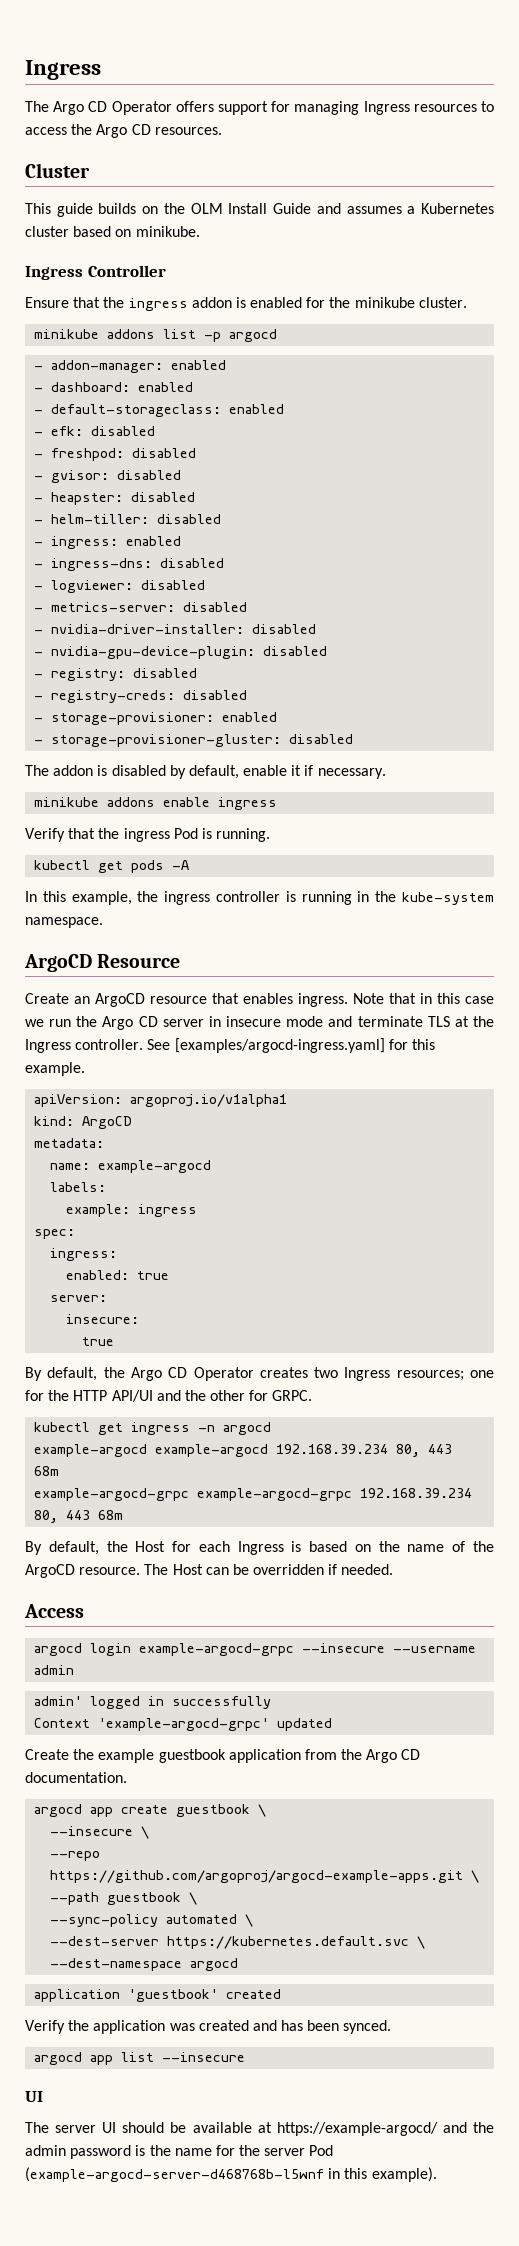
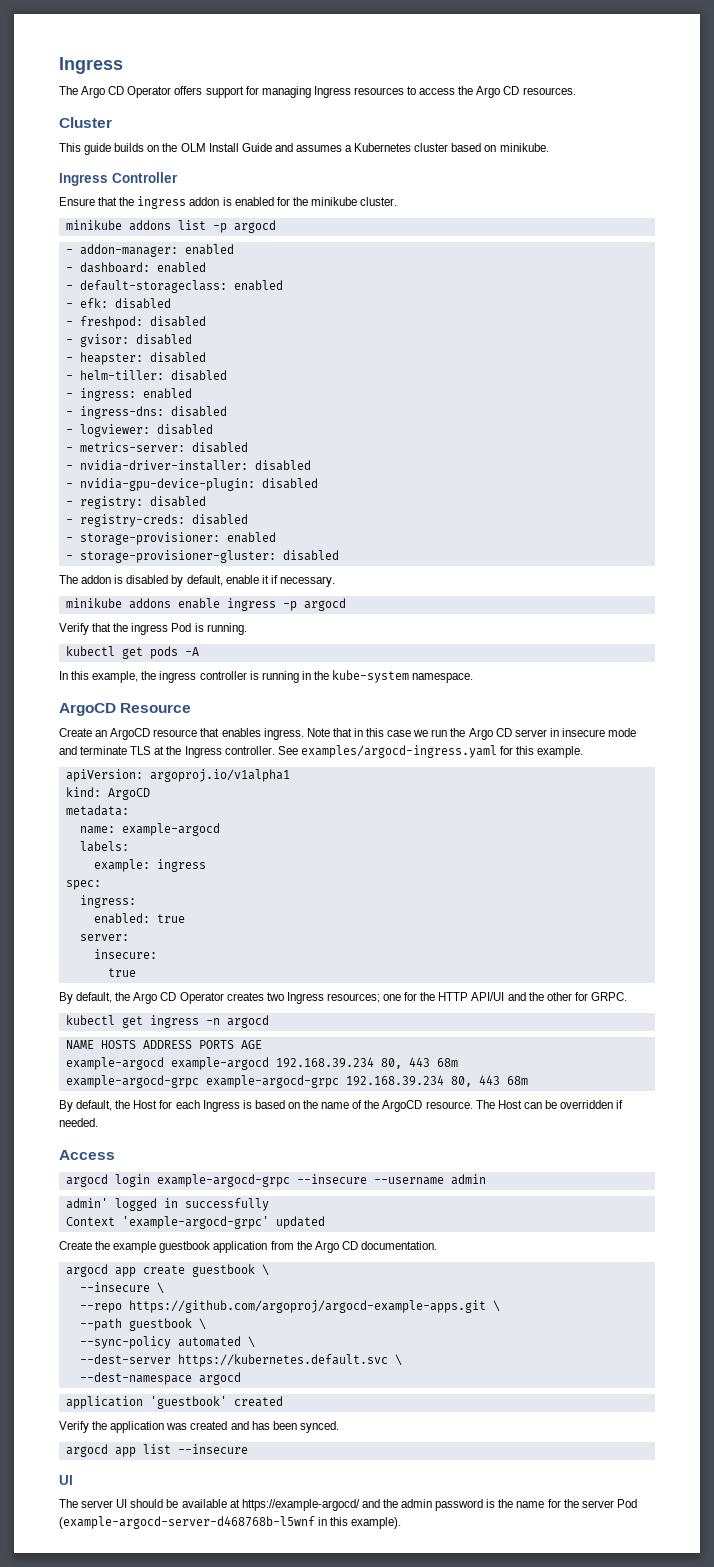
(278, 803) none -> [282,598,346,611] -p argocd
[174,1038,385,1053] [examples/argocd-ingress.yaml] -> [300,745,497,758] examples/argocd-ingress.yaml
(272, 1428) none -> [65,1040,262,1049] // NAME HOSTS ADDRESS PORTS AGE

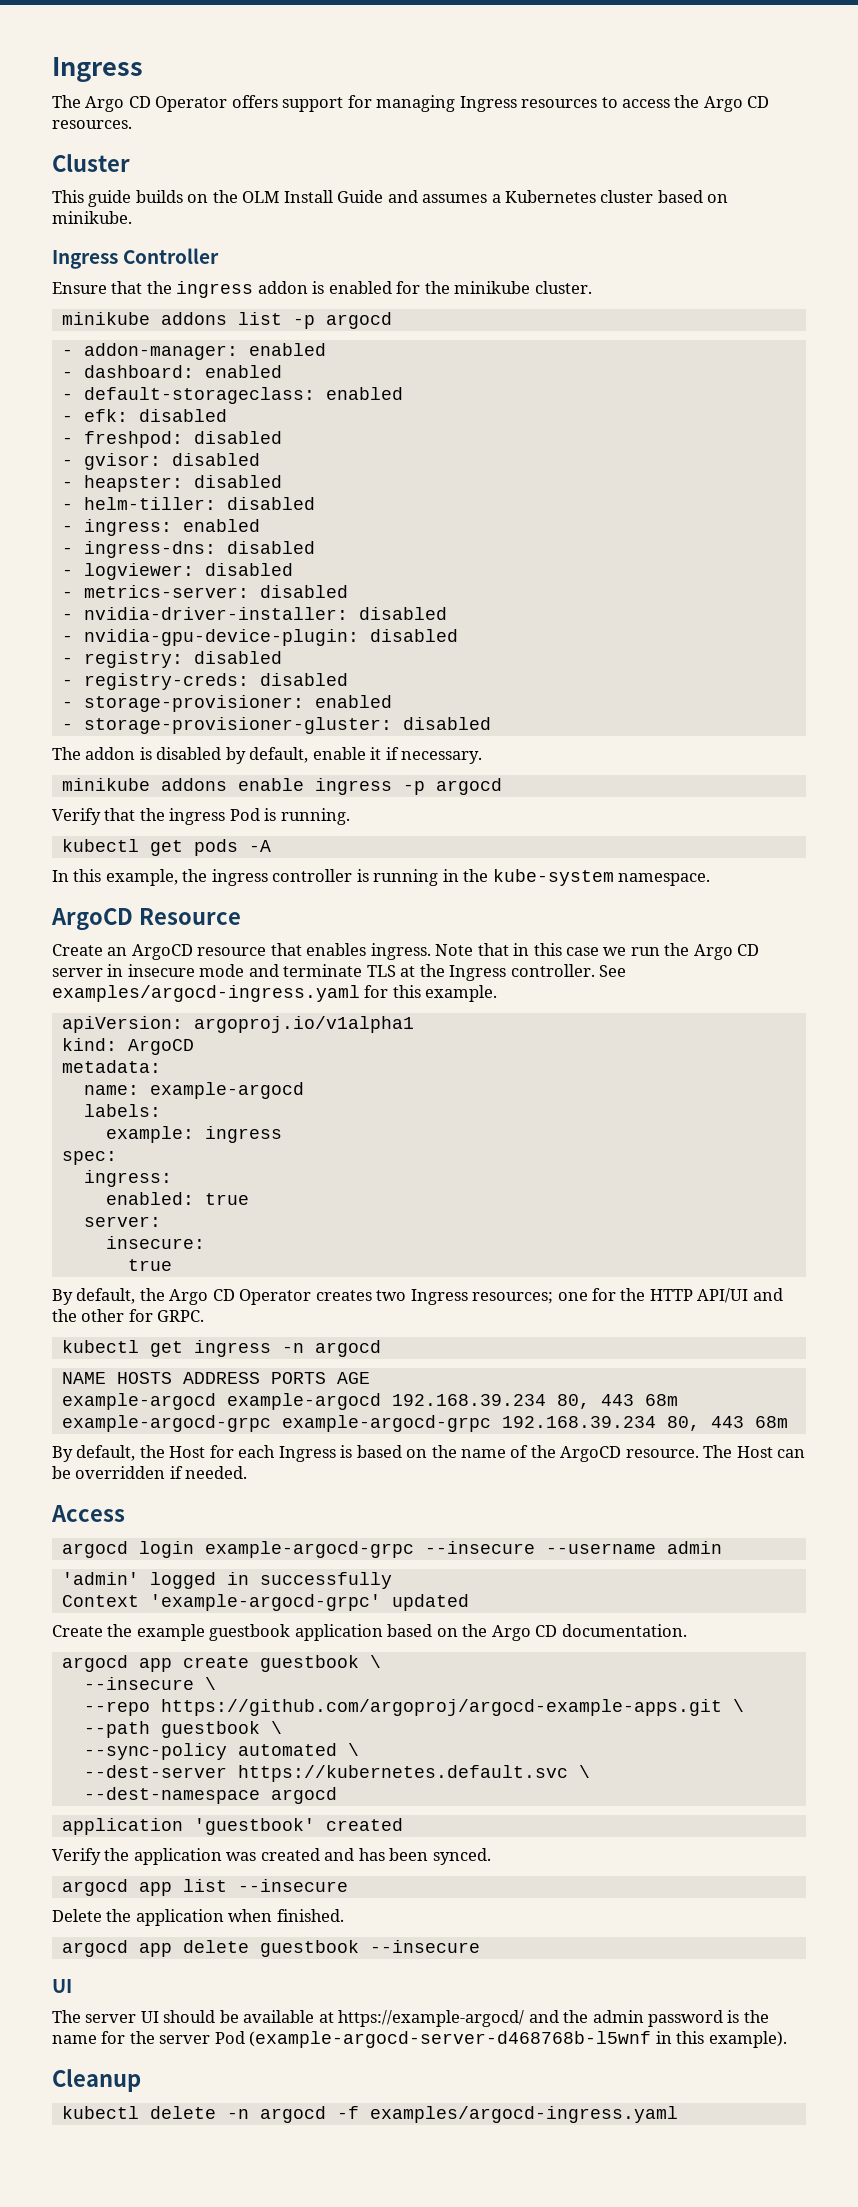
[65,1198,108,1209] admin' -> [61,1572,139,1585] 'admin'
[270,1241,294,1250] from -> [387,1624,458,1637] based on
(248, 1449) none -> [52,1909,344,1926] [61,1940,480,1957] // Delete the application when finished. // argocd app delete guestbook --insecure
(402, 1523) none -> [52,2069,141,2092] [61,2106,678,2123] // Cleanup // kubectl delete -n argocd -f examples/argocd-ingress.yaml

